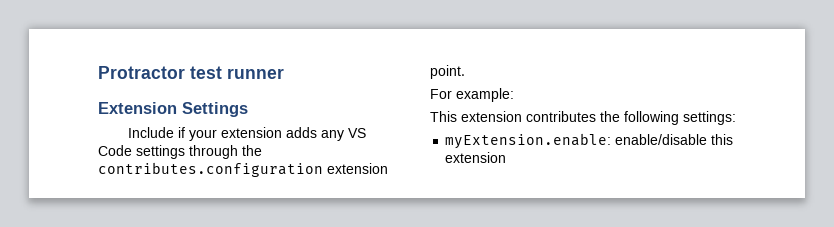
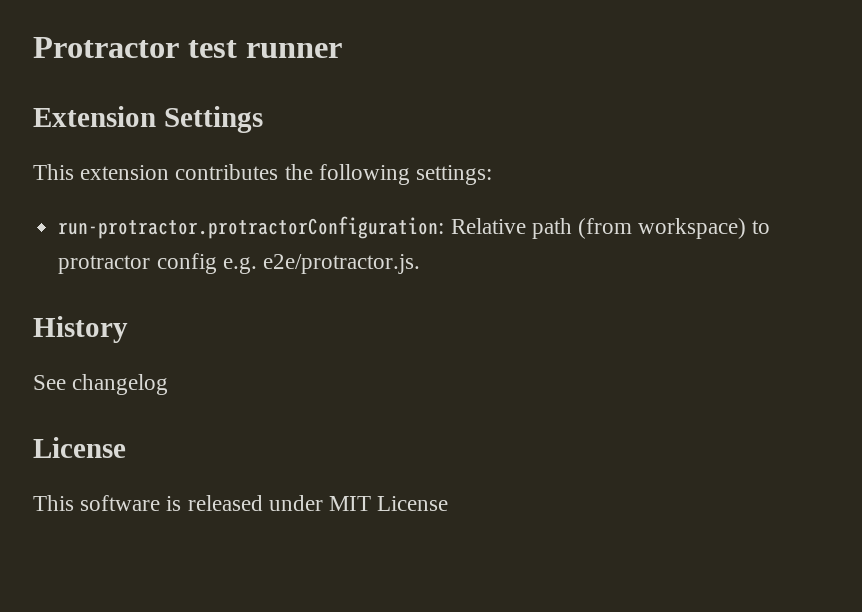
[128,127,367,141] [98,145,262,159] [98,162,388,177] [430,65,465,79] [430,88,514,102] // Include if your extension adds any VS Code settings through the contributes.configuration extension point. // For example: -> (263, 119) none
[445,133,734,149] [445,152,507,163] myExtension.enable: enable/disable this extension -> [58,216,771,239] [58,253,420,274] [33,316,128,343] [33,374,169,395] [33,437,126,458] [33,495,449,511] run-protractor.protractorConfiguration: Relative path (from workspace) to protractor config e.g. e2e/protractor.js. // History // See changelog // License // This software is released under MIT License

